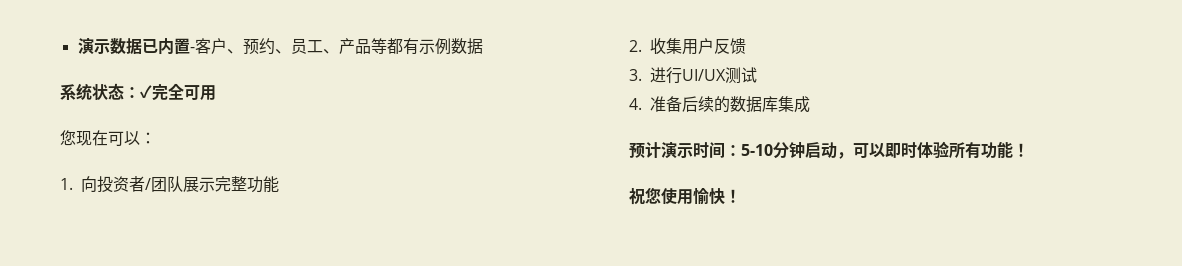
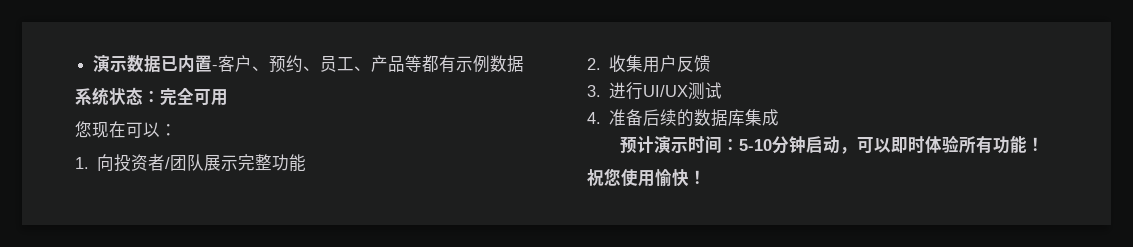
[140,85,152,98] ✓ -> (160, 96) none

